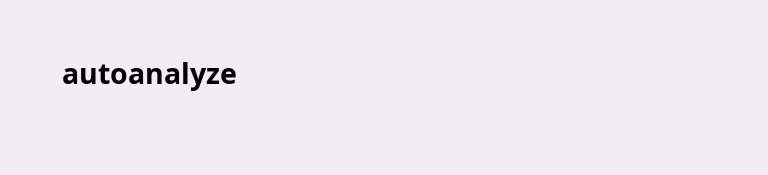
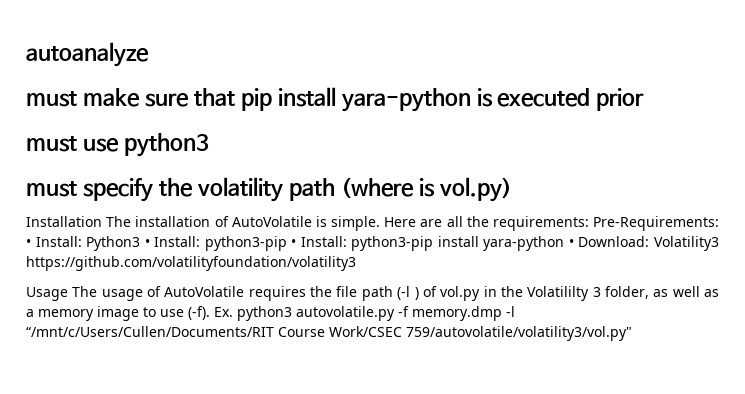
(237, 76) none -> [26,87,645,112] [26,133,209,157] [26,177,512,202] [26,216,720,231] [26,236,720,251] [26,256,356,271] [26,286,720,301] [26,306,515,321] [26,326,632,341] // must make sure that pip install yara-python is executed prior // must use python3 // must specify the volatility path (where is vol.py) // Installation The installation of AutoVolatile is simple. Here are all the requirements: Pre-Requirements: • Install: Python3 • Install: python3-pip • Install: python3-pip install yara-python • Download: Volatility3 https://github.com/volatilityfoundation/volatility3 // Usage The usage of AutoVolatile requires the file path (-l ) of vol.py in the Volatililty 3 folder, as well as a memory image to use (-f). Ex. python3 autovolatile.py -f memory.dmp -l “/mnt/c/Users/Cullen/Documents/RIT Course Work/CSEC 759/autovolatile/volatility3/vol.py"

